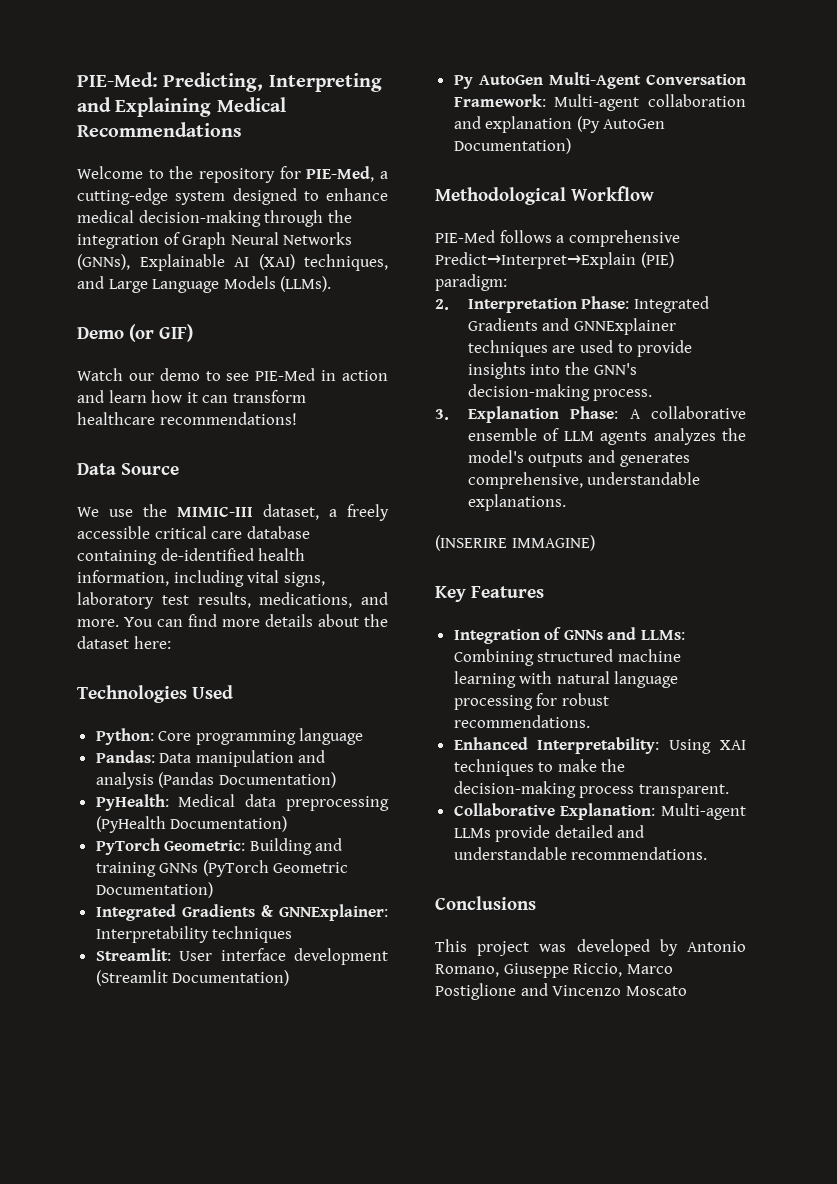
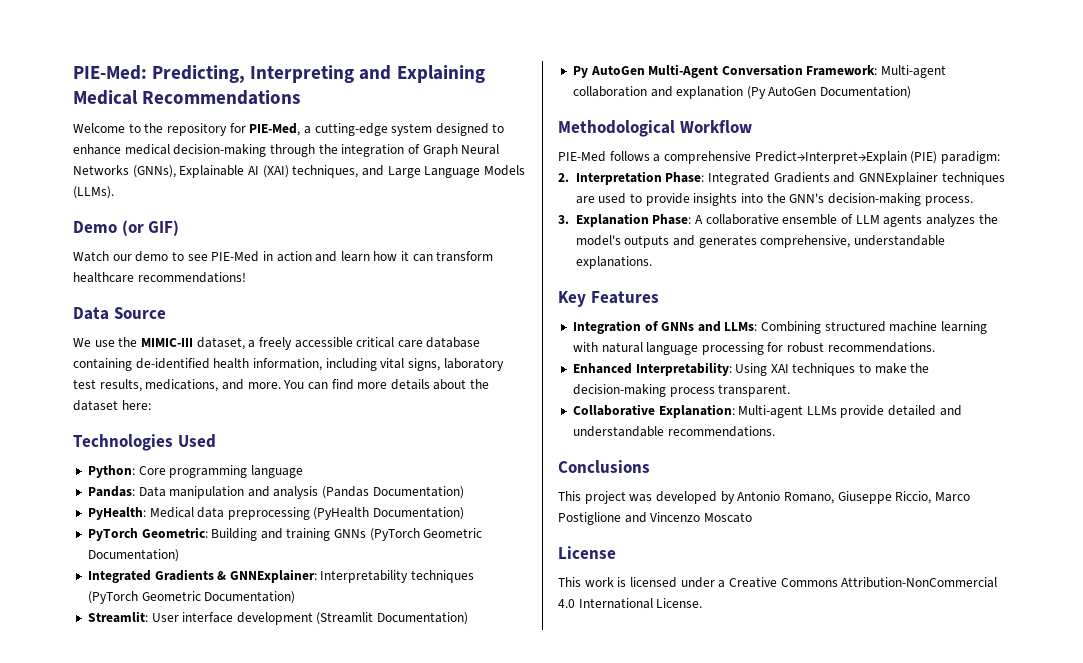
(293, 934) none -> [87,591,296,604] (PyTorch Geometric Documentation)
[435,535,595,551] // (INSERIRE IMMAGINE) -> (652, 262) none
(687, 991) none -> [558,546,616,559] [558,577,998,588] [558,598,703,609] // License // This work is licensed under a Creative Commons Attribution-NonCommercial 4.0 International License.

